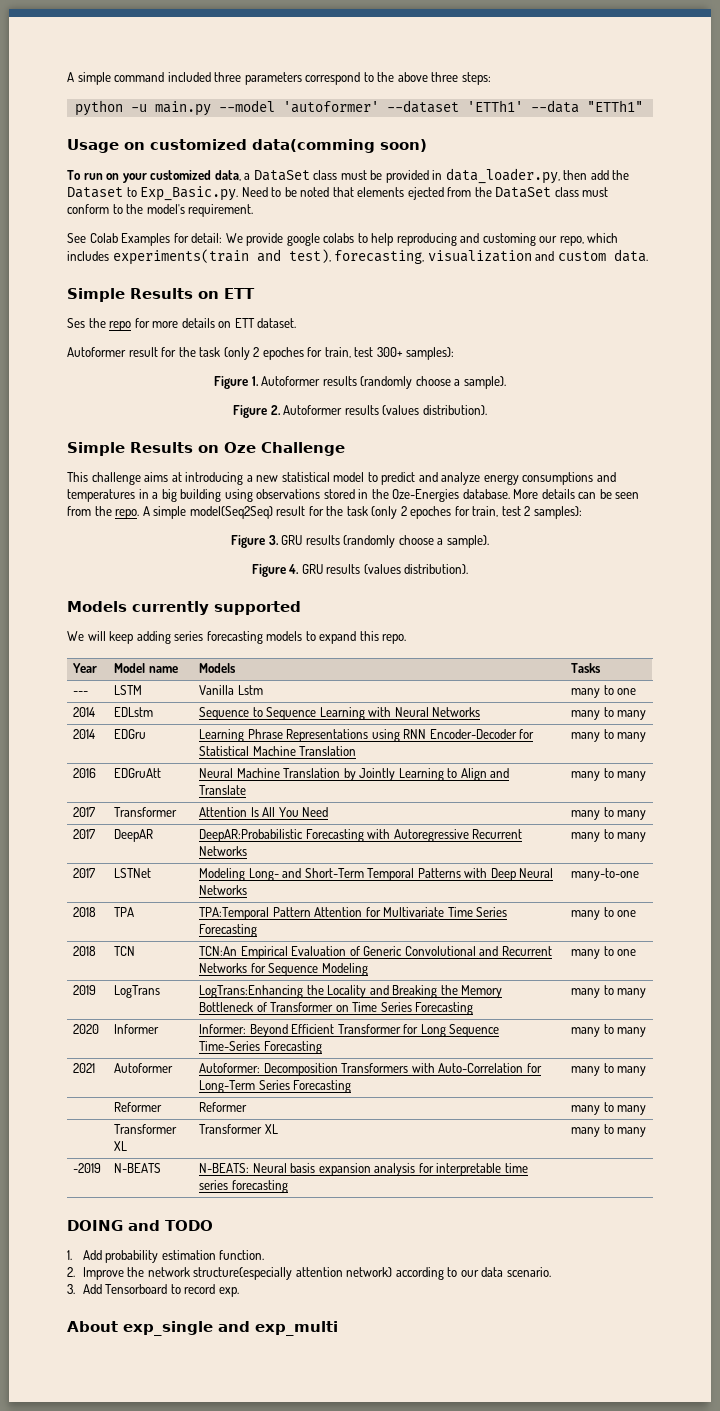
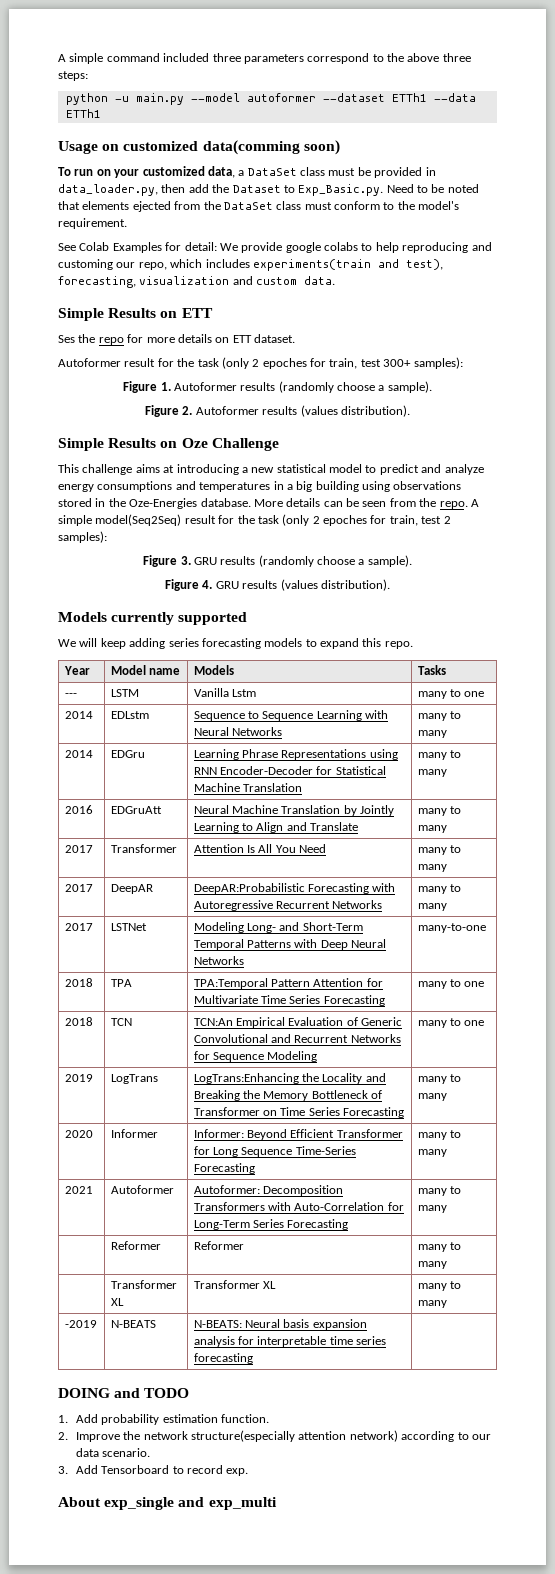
[282,100,643,113] 'autoformer' --dataset 'ETTh1' --data "ETTh1" -> [246,93,476,102] [65,109,101,118] autoformer --dataset ETTh1 --data ETTh1

